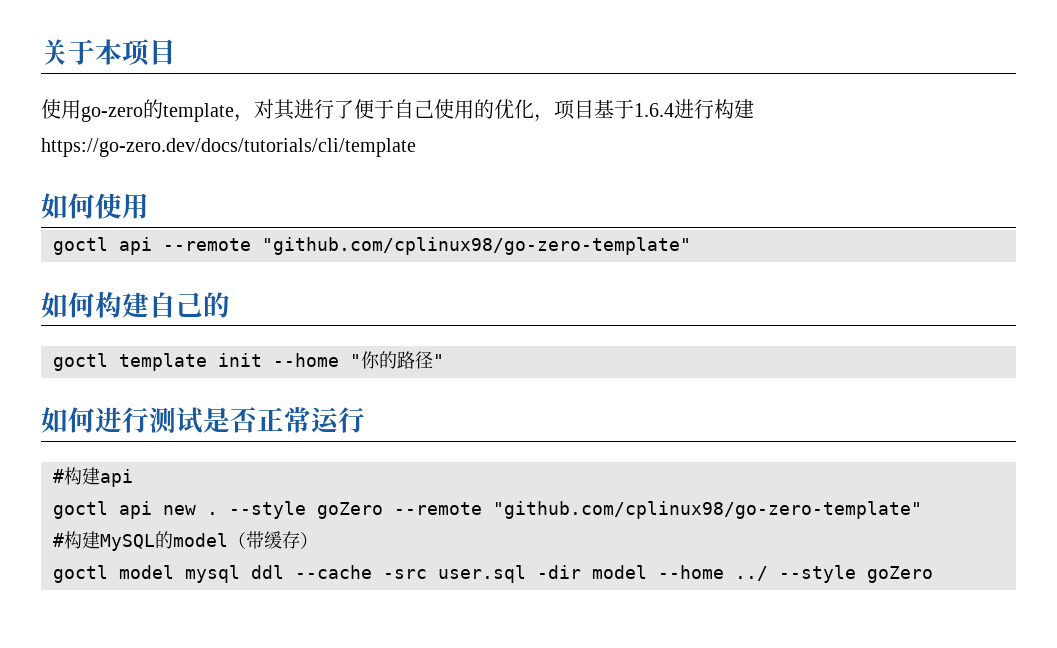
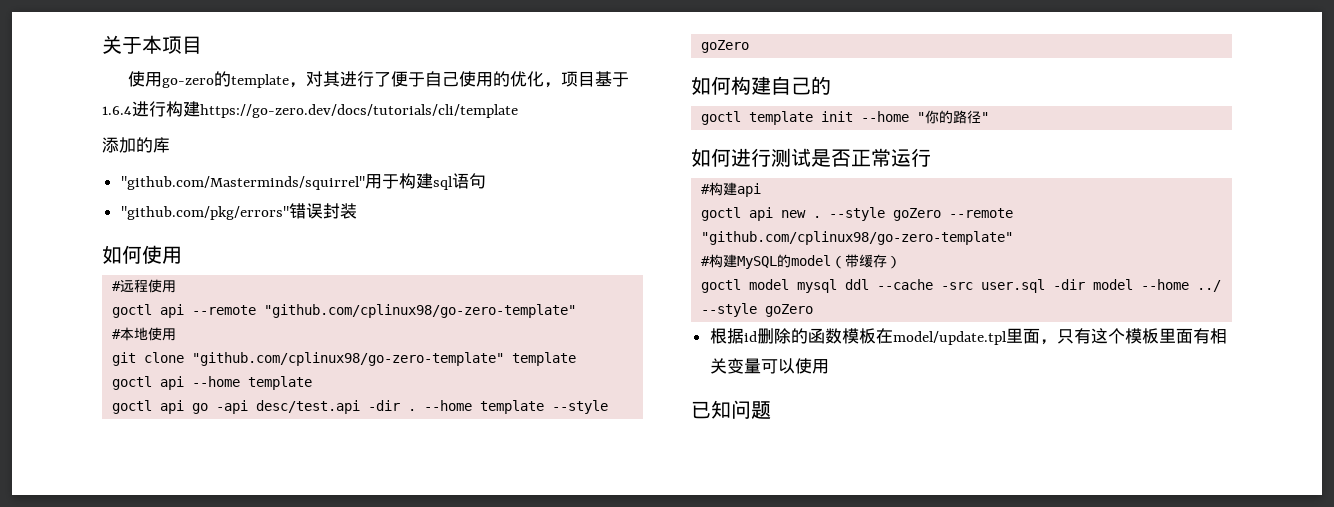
(416, 147) none -> [102,137,170,153] [120,173,486,190] [120,203,357,220] // 添加的库 // "github.com/Masterminds/squirrel"用于构建sql语句 // "github.com/pkg/errors"错误封装
(149, 206) none -> [112,279,177,293] // #远程使用
(691, 246) none -> [112,327,177,341] [112,352,577,366] [112,376,313,390] [112,400,609,414] [701,40,750,53] // #本地使用 // git clone "github.com/cplinux98/go-zero-template" template // goctl api --home template // goctl api go -api desc/test.api -dir . --home template --style goZero
(933, 574) none -> [709,328,1227,345] [709,358,829,374] [691,400,771,419] // 根据id删除的函数模板在model/update.tpl里面，只有这个模板里面有相关变量可以使用 // 已知问题

